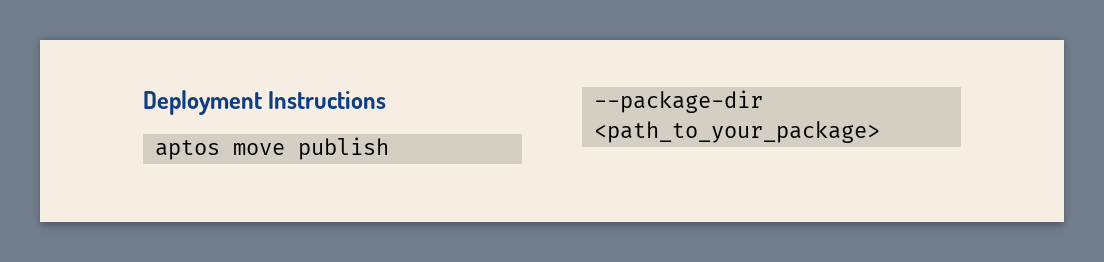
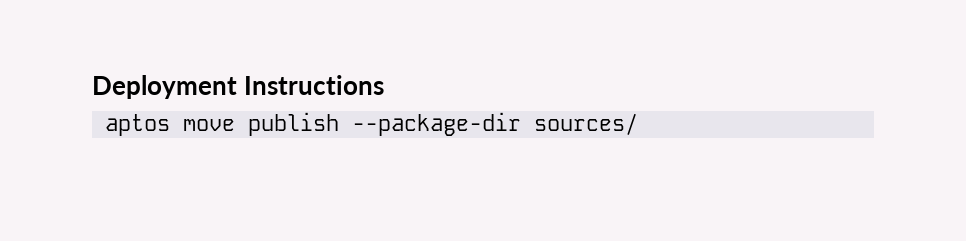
[594,121,881,143] <path_to_your_package> -> [533,113,638,135] sources/

